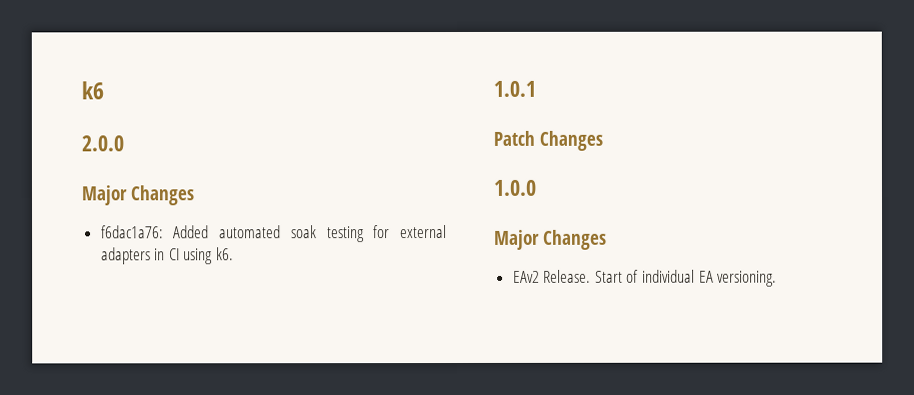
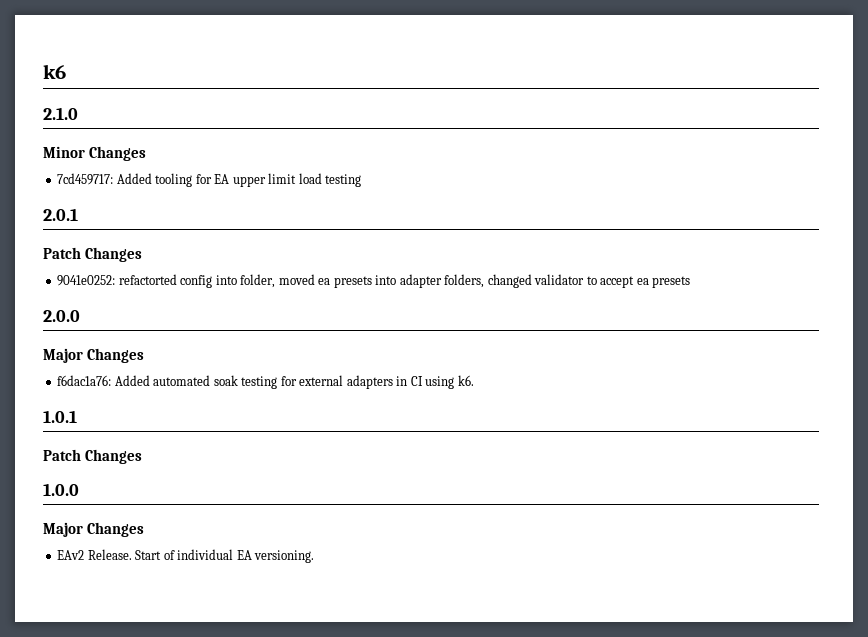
(104, 90) none -> [43,107,78,120] [43,146,147,161] [57,173,362,187] [43,208,78,221] [43,247,143,262] [57,274,691,288] // 2.1.0 // Minor Changes // 7cd459717: Added tooling for EA upper limit load testing // 2.0.1 // Patch Changes // 9041e0252: refactorted config into folder, moved ea presets into adapter folders, changed validator to accept ea presets

